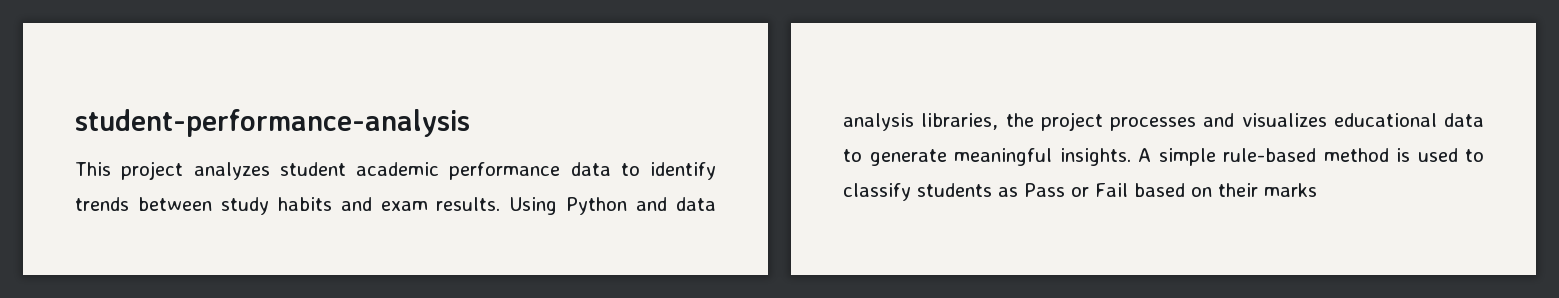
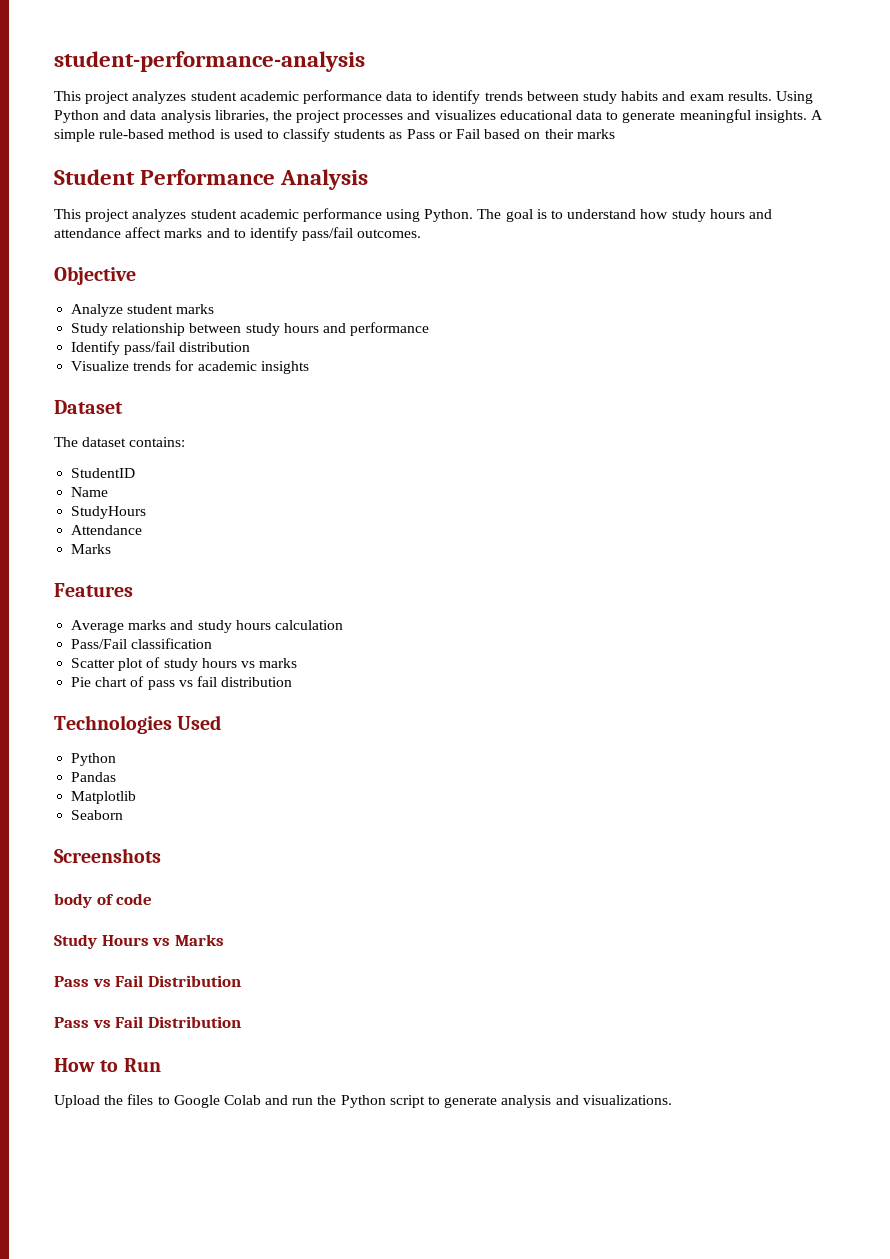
(1317, 190) none -> [54,169,369,190] [54,208,772,222] [54,227,422,241] [54,266,136,285] [71,304,215,317] [71,322,430,336] [71,341,251,355] [71,360,309,374] [54,400,123,414] [54,437,186,447] [71,468,136,478] [71,487,109,497] [71,506,147,519] [71,525,143,535] [71,544,112,554] [54,583,133,597] [71,620,343,633] [71,638,213,649] [71,657,298,671] [71,676,293,690] [54,715,222,734] [71,753,117,766] [71,772,117,782] [71,791,137,804] [71,810,124,820] [54,848,161,863] [54,893,153,908] [54,934,224,949] [54,975,241,987] [54,1016,241,1028] [54,1058,161,1072] [54,1094,672,1108] // Student Performance Analysis // This project analyzes student academic performance using Python. The goal is to understand how study hours and attendance affect marks and to identify pass/fail outcomes. // Objective // Analyze student marks // Study relationship between study hours and performance // Identify pass/fail distribution // Visualize trends for academic insights // Dataset // The dataset contains: // StudentID // Name // StudyHours // Attendance // Marks // Features // Average marks and study hours calculation // Pass/Fail classification // Scatter plot of study hours vs marks // Pie chart of pass vs fail distribution // Technologies Used // Python // Pandas // Matplotlib // Seaborn // Screenshots // body of code // Study Hours vs Marks // Pass vs Fail Distribution // Pass vs Fail Distribution // How to Run // Upload the files to Google Colab and run the Python script to generate analysis and visualizations.

